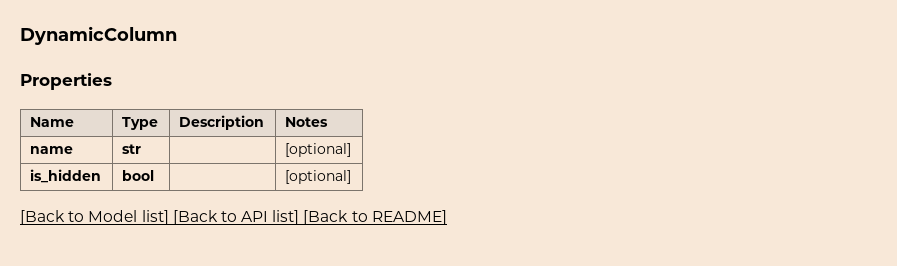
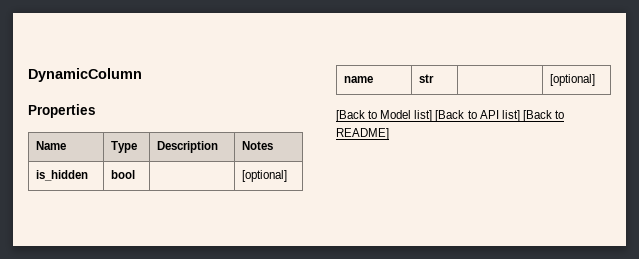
[30,146,74,154] [122,144,142,154] [285,143,352,157] [30,169,102,183] [122,170,155,181] name | str | | [optional] // is_hidden | bool -> [35,170,88,181] [110,170,135,179] [241,170,287,182] [343,76,373,83] [418,74,434,83] is_hidden | bool | | [optional] // name | str

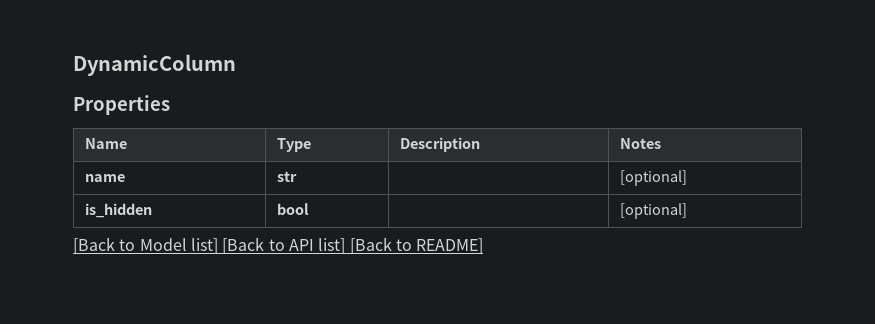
[35,170,88,181] [110,170,135,179] [241,170,287,182] [343,76,373,83] [418,74,434,83] is_hidden | bool | | [optional] // name | str -> [84,174,125,182] [276,171,297,182] [619,170,687,186] [84,203,152,218] [276,203,309,215] name | str | | [optional] // is_hidden | bool

